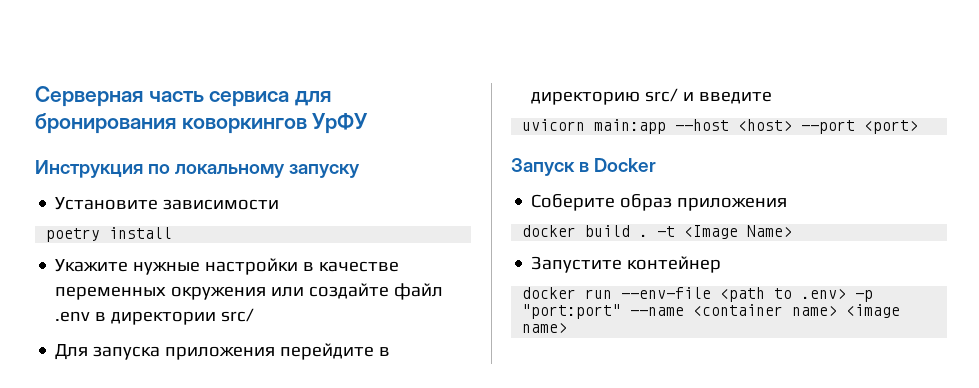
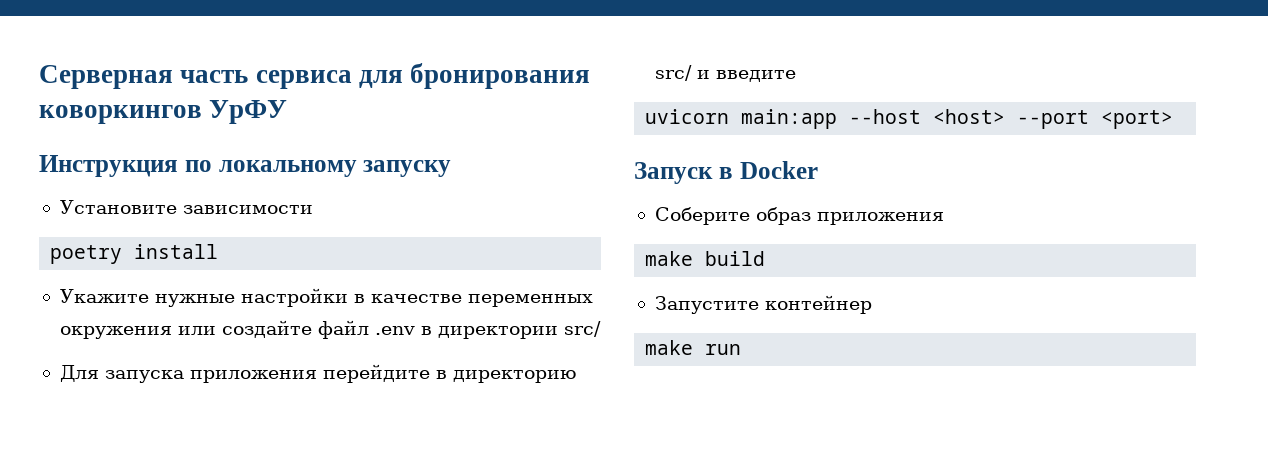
[522,225,577,237] docker -> [645,251,694,266] make
[639,225,793,239] [531,256,722,273] [522,287,874,302] [522,304,901,319] [522,323,568,333] . -t <Image Name> // Запустите контейнер // docker run --env-file <path to .env> -p "port:port" --name <container name> <image name> -> [654,295,872,314] [645,340,742,355] // Запустите контейнер // make run

